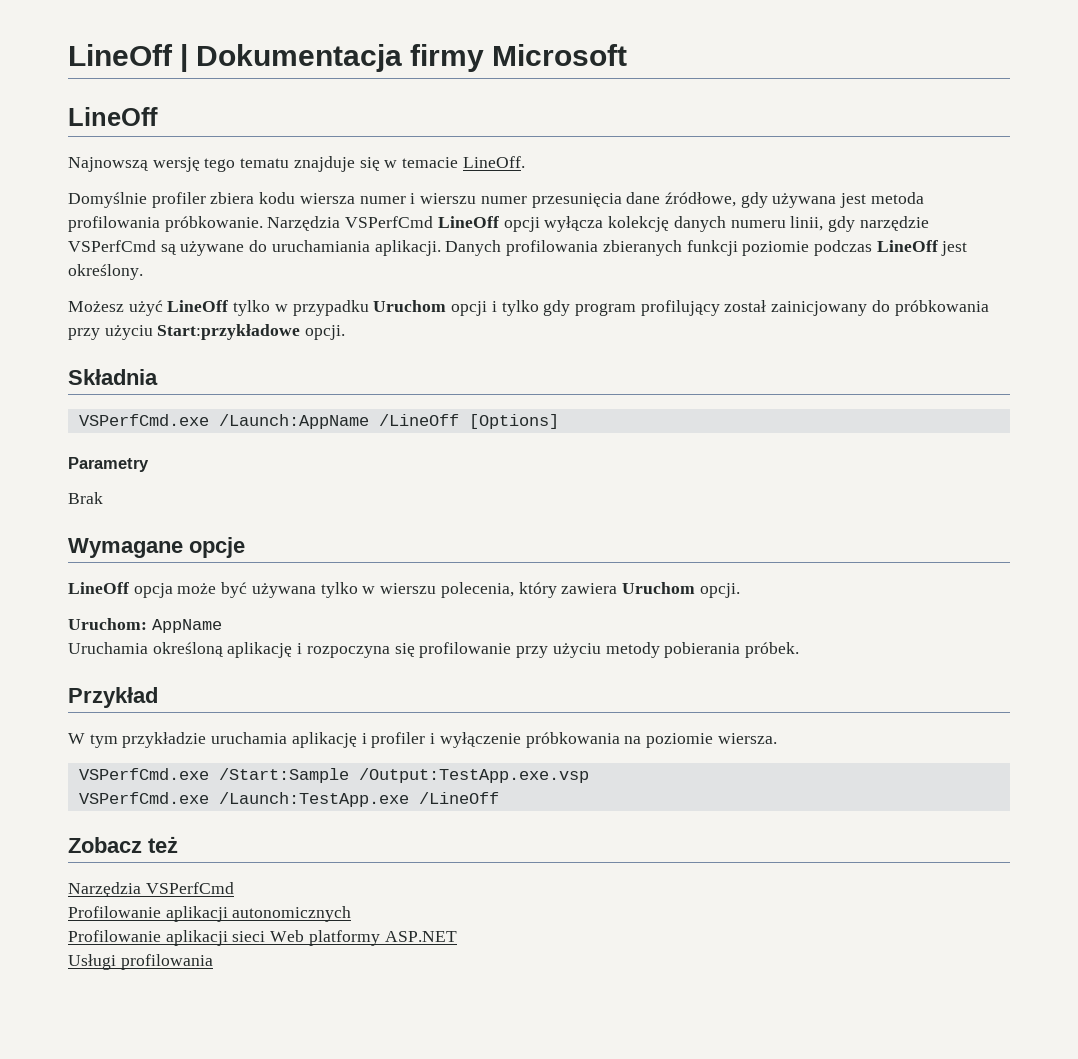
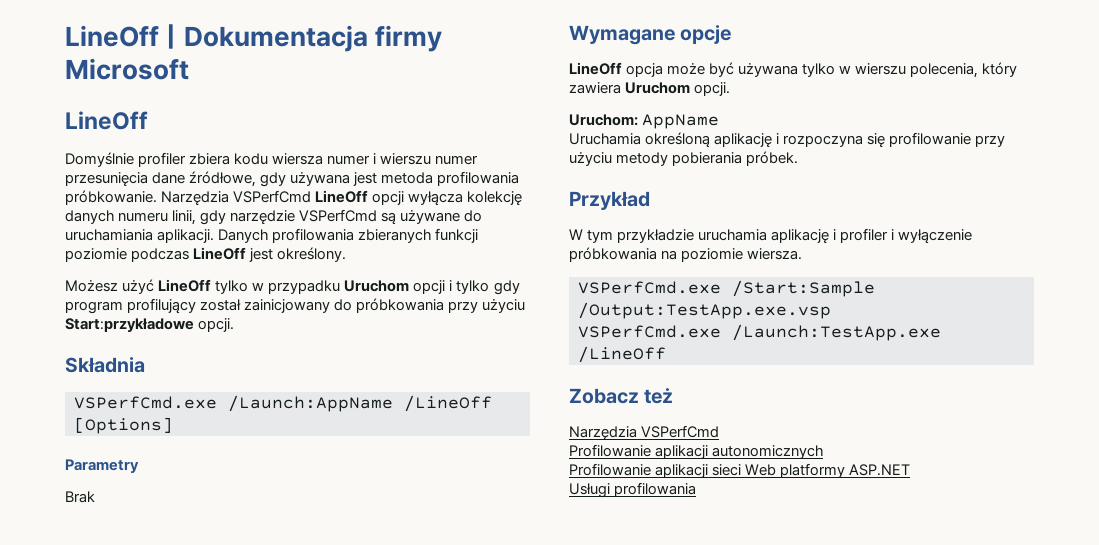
[68,156,525,172] // Najnowszą wersję tego tematu znajduje się w temacie LineOff. -> (148, 120) none

